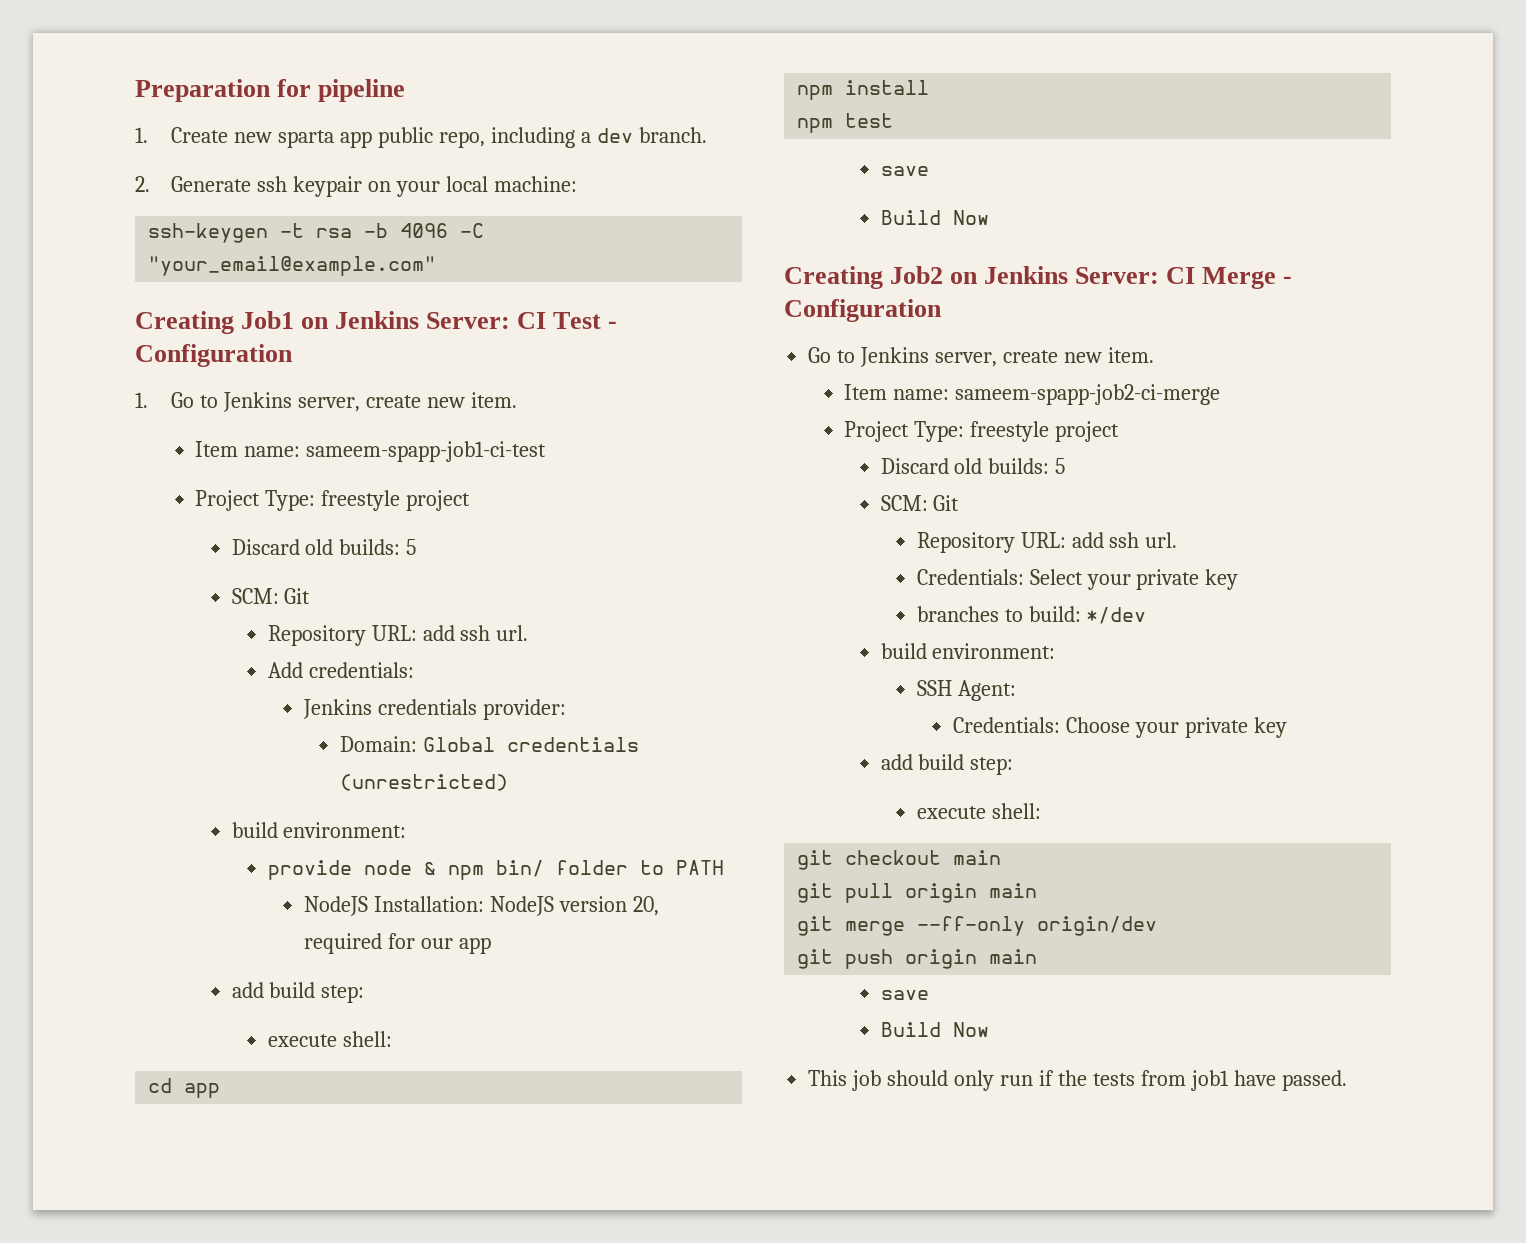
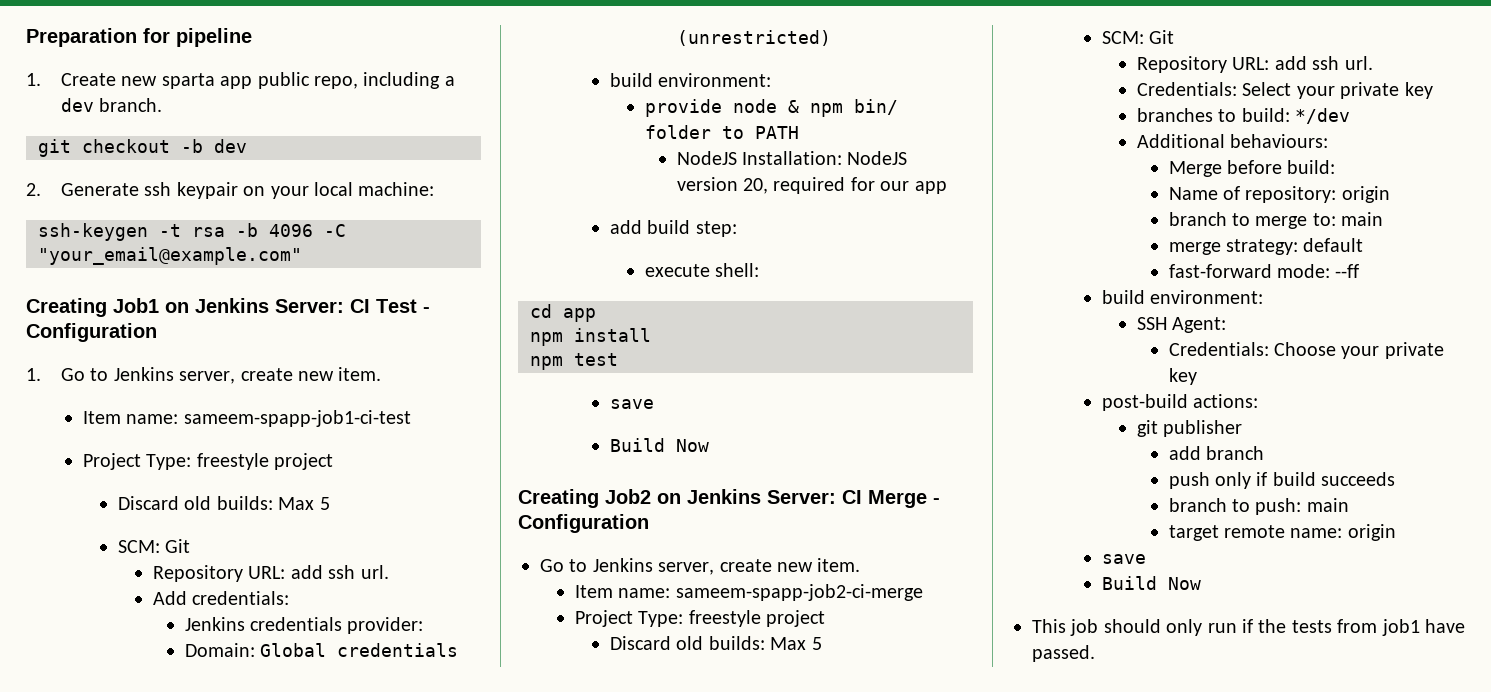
(707, 135) none -> [38,139,247,157] // git checkout -b dev
(401, 547) none -> [278,497,315,510] Max
(1050, 466) none -> [770,637,807,650] Max
(1147, 615) none -> [1136,134,1329,148] [1168,160,1336,177] [1168,186,1390,203] [1168,212,1384,229] [1168,238,1364,255] [1168,264,1360,278] // Additional behaviours: // Merge before build: // Name of repository: origin // branch to merge to: main // merge strategy: default // fast-forward mode: --ff
[880,754,1014,775] [916,803,1041,819] [797,850,1002,870] [797,883,1038,903] [797,916,1158,936] [797,949,1038,969] add build step: // execute shell: // git checkout main // git pull origin main // git merge --ff-only origin/dev // git push origin main -> [1101,394,1259,411] [1136,420,1243,437] [1168,446,1264,460] [1168,472,1396,489] [1168,498,1349,515] [1168,524,1396,541] post-build actions: // git publisher // add branch // push only if build succeeds // branch to push: main // target remote name: origin

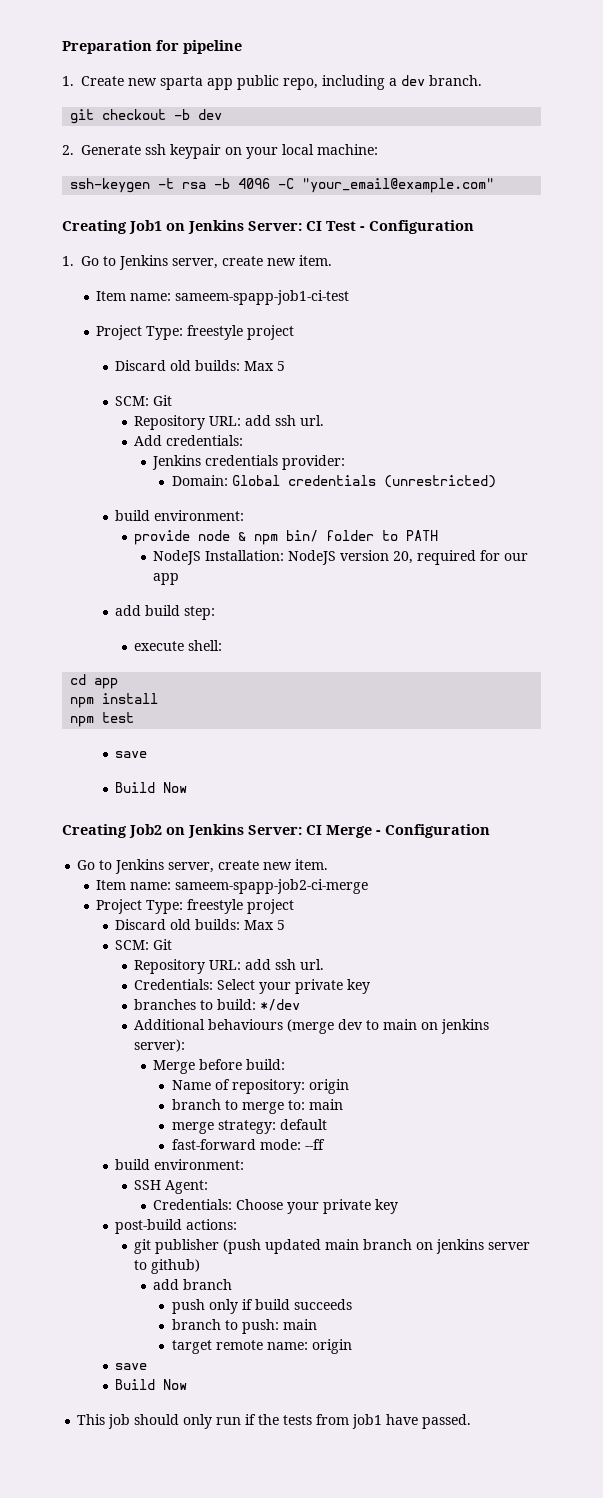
[1230,134,1329,148] behaviours: -> [208,1019,490,1034] [134,1039,186,1052] behaviours (merge dev to main on jenkins server):
(1243, 428) none -> [223,1239,531,1254] [134,1259,201,1274] (push updated main branch on jenkins server to github)

